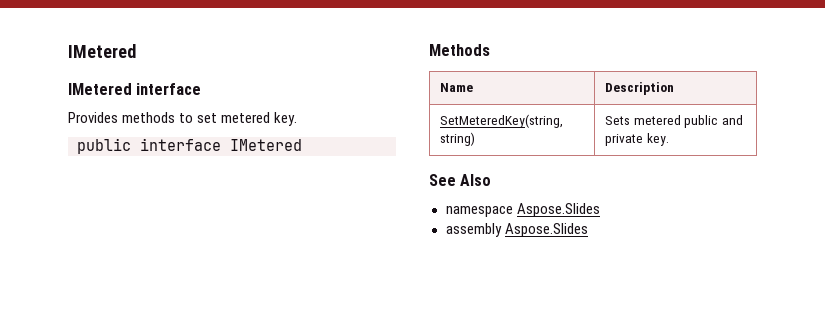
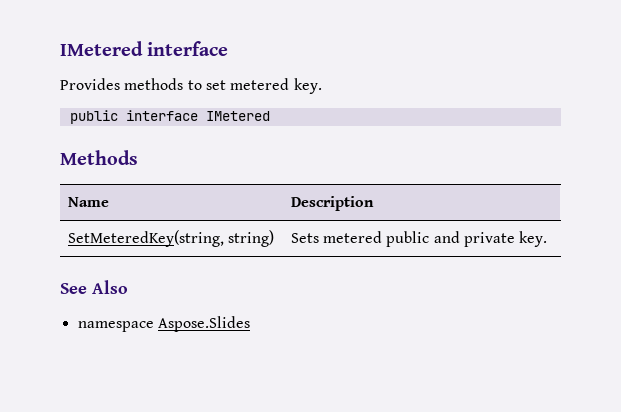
[68,44,136,58] [68,83,132,95] IMetered // IMetered -> [60,41,143,56] IMetered
[445,223,588,237] // assembly Aspose.Slides -> (250, 324) none

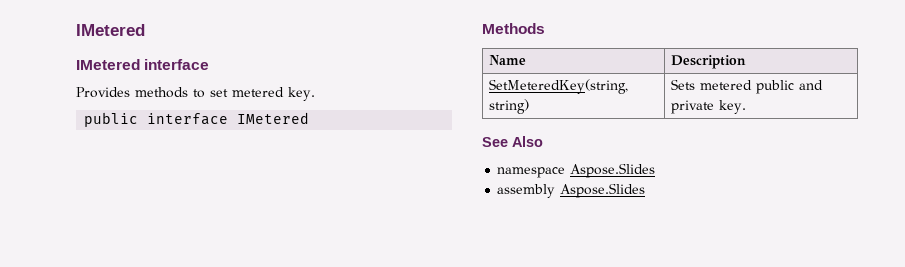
[60,41,143,56] IMetered -> [76,24,145,36] [76,59,140,70] IMetered // IMetered
(250, 324) none -> [497,183,646,198] // assembly Aspose.Slides

